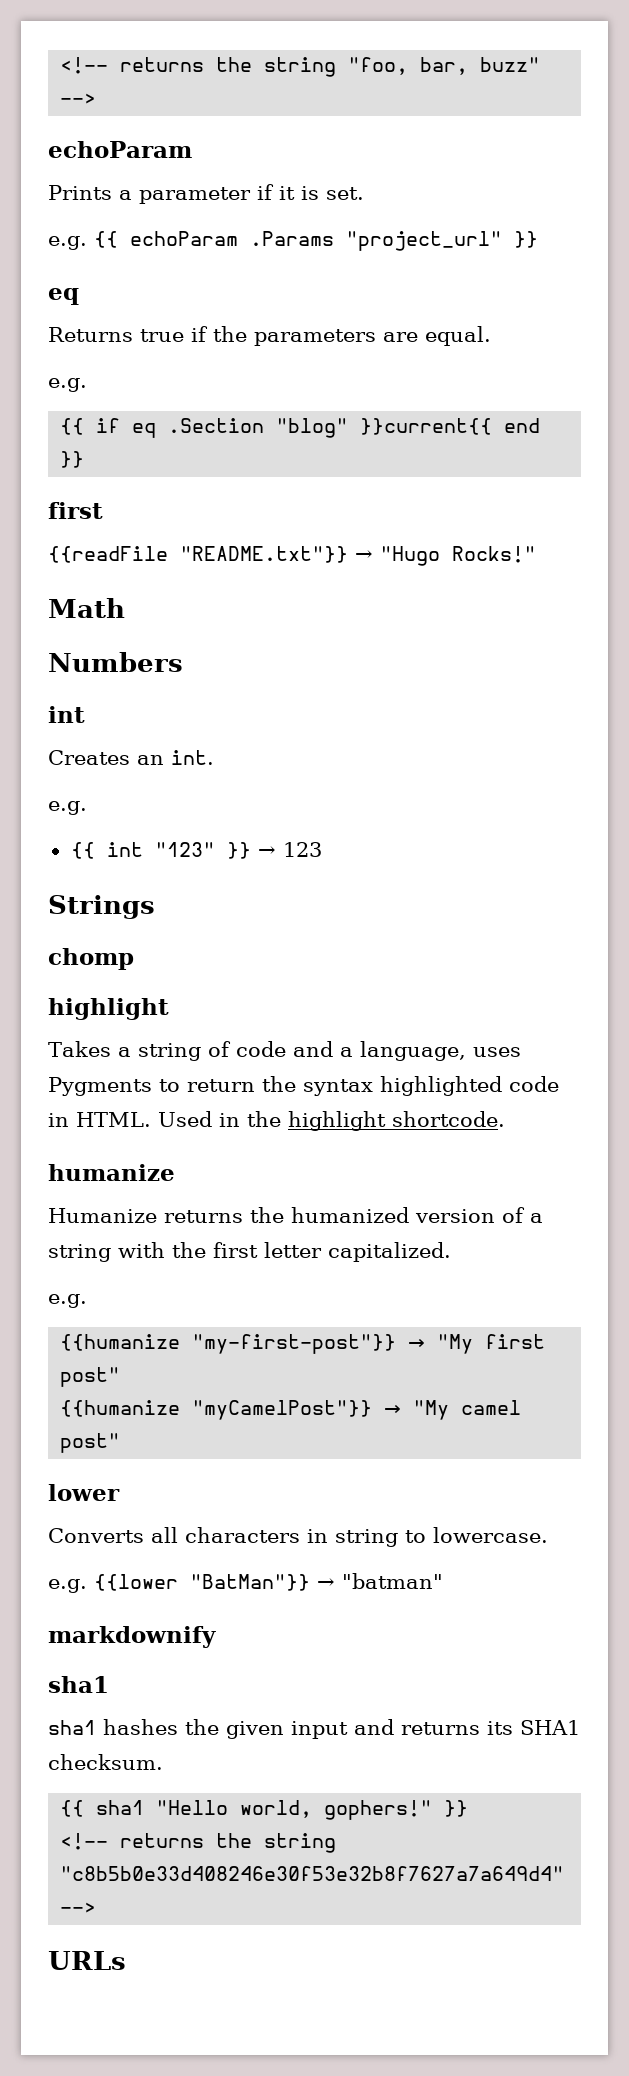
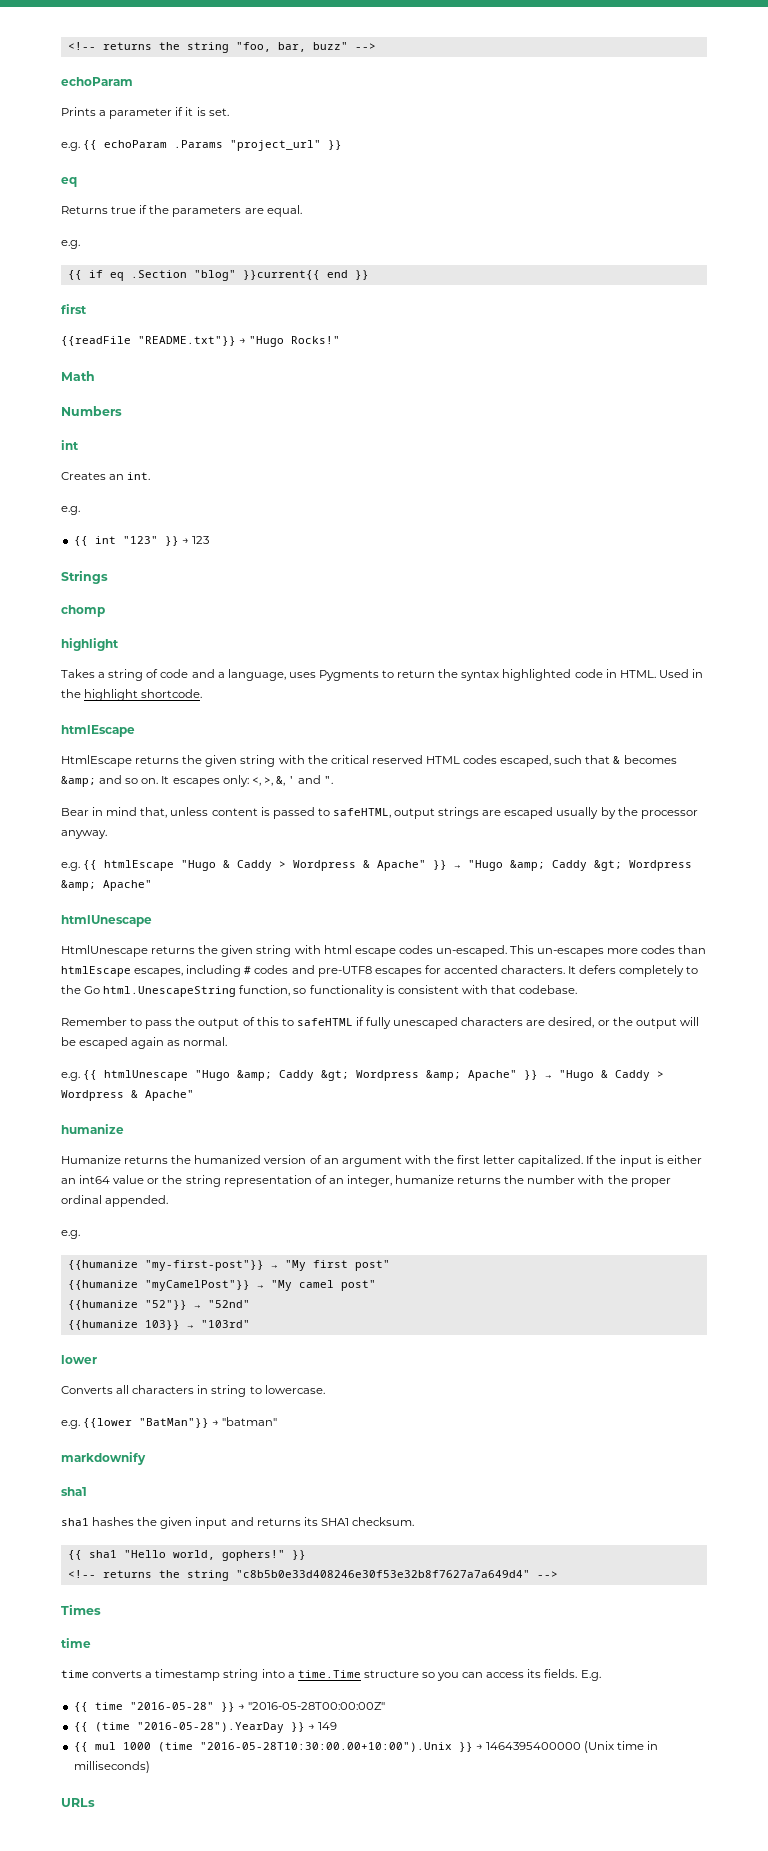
(505, 1119) none -> [61,725,135,737] [61,755,677,767] [61,775,334,787] [61,807,698,819] [61,830,107,839] [61,860,693,871] [61,880,152,891] [61,915,152,927] [61,945,707,957] [61,965,699,977] [61,985,578,997] [61,1017,699,1029] [61,1037,228,1049] [61,1070,665,1081] [61,1090,194,1101] // htmlEscape // HtmlEscape returns the given string with the critical reserved HTML codes escaped, such that & becomes &amp; and so on. It escapes only: <, >, &, ' and ". // Bear in mind that, unless content is passed to safeHTML, output strings are escaped usually by the processor anyway. // e.g. {{ htmlEscape "Hugo & Caddy > Wordpress & Apache" }} → "Hugo &amp; Caddy &gt; Wordpress &amp; Apache" // htmlUnescape // HtmlUnescape returns the given string with html escape codes un-escaped. This un-escapes more codes than htmlEscape escapes, including # codes and pre-UTF8 escapes for accented characters. It defers completely to the Go html.UnescapeString function, so functionality is consistent with that codebase. // Remember to pass the output of this to safeHTML if fully unescaped characters are desired, or the output will be escaped again as normal. // e.g. {{ htmlUnescape "Hugo &amp; Caddy &gt; Wordpress &amp; Apache" }} → "Hugo & Caddy > Wordpress & Apache"
[530,1213,543,1223] [48,1244,111,1262] a string -> [323,1156,402,1167] an argument
(451, 1252) none -> [586,1155,702,1167] [61,1175,671,1187] [61,1195,169,1207] If the input is either an int64 value or the string representation of an integer, humanize returns the number with the proper ordinal appended.
(121, 1443) none -> [67,1300,250,1310] [67,1320,250,1330] // {{humanize "52"}} → "52nd" // {{humanize 103}} → "103rd"
(97, 1908) none -> [61,1604,101,1615] [61,1638,91,1648] [61,1669,601,1681] [73,1702,385,1712] [73,1722,337,1733] [73,1741,659,1753] [73,1761,150,1773] // Times // time // time converts a timestamp string into a time.Time structure so you can access its fields. E.g. // {{ time "2016-05-28" }} → "2016-05-28T00:00:00Z" // {{ (time "2016-05-28").YearDay }} → 149 // {{ mul 1000 (time "2016-05-28T10:30:00.00+10:00").Unix }} → 1464395400000 (Unix time in milliseconds)

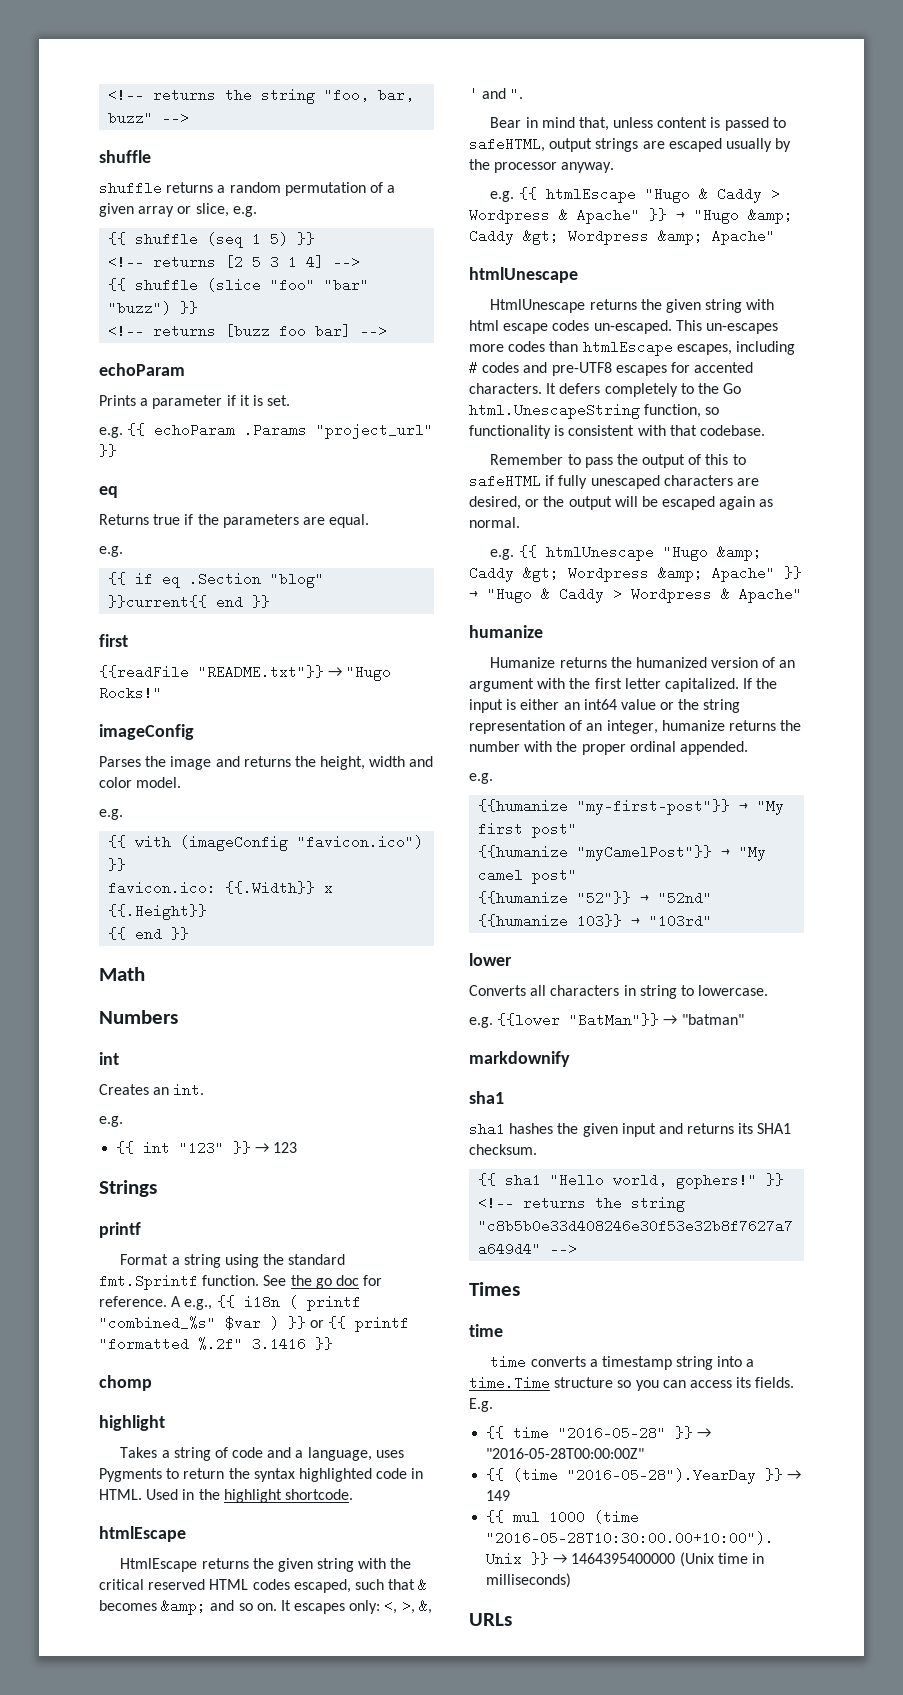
(376, 46) none -> [99,150,151,163] [99,181,396,196] [99,203,257,217] [108,232,316,248] [108,255,361,269] [108,278,370,292] [108,301,199,315] [108,324,388,338] // shuffle // shuffle returns a random permutation of a given array or slice, e.g. // {{ shuffle (seq 1 5) }} // <!-- returns [2 5 3 1 4] --> // {{ shuffle (slice "foo" "bar" "buzz") }} // <!-- returns [buzz foo bar] -->
(341, 340) none -> [99,724,194,740] [99,756,434,770] [99,777,182,788] [99,809,123,820] [108,835,424,851] [108,858,127,871] [108,881,334,895] [108,904,208,920] [108,927,190,941] // imageConfig // Parses the image and returns the height, width and color model. // e.g. // {{ with (imageConfig "favicon.ico") }} // favicon.ico: {{.Width}} x {{.Height}} // {{ end }}
(108, 577) none -> [99,1222,141,1238] [120,1254,346,1268] [99,1274,383,1290] [99,1295,361,1311] [99,1316,410,1332] [99,1337,333,1351] // printf // Format a string using the standard fmt.Sprintf function. See the go doc for reference. A e.g., {{ i18n ( printf "combined_%s" $var ) }} or {{ printf "formatted %.2f" 3.1416 }}

